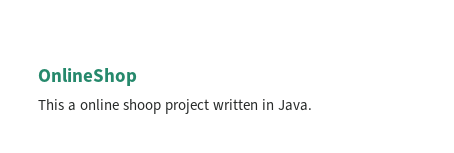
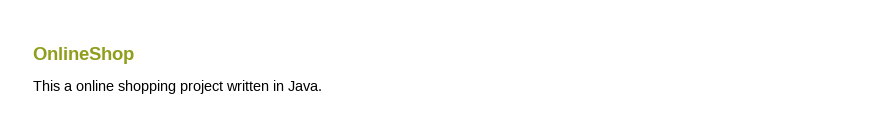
[123,99,162,114] shoop -> [118,80,176,94] shopping

